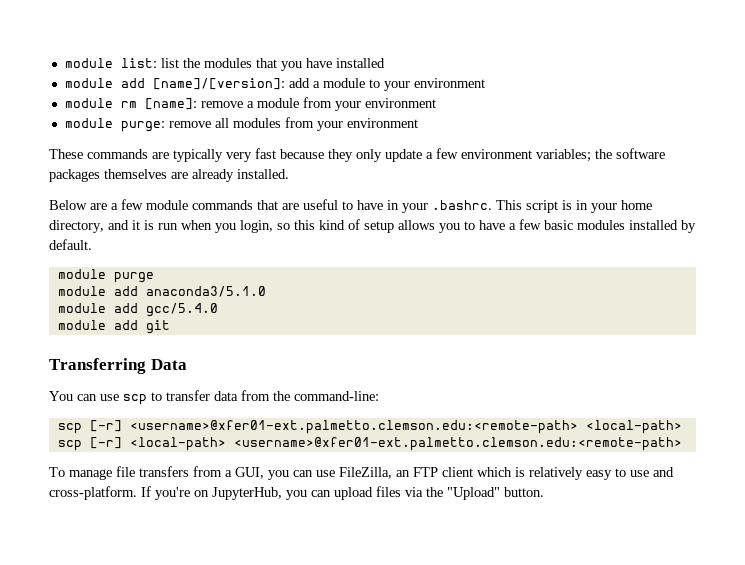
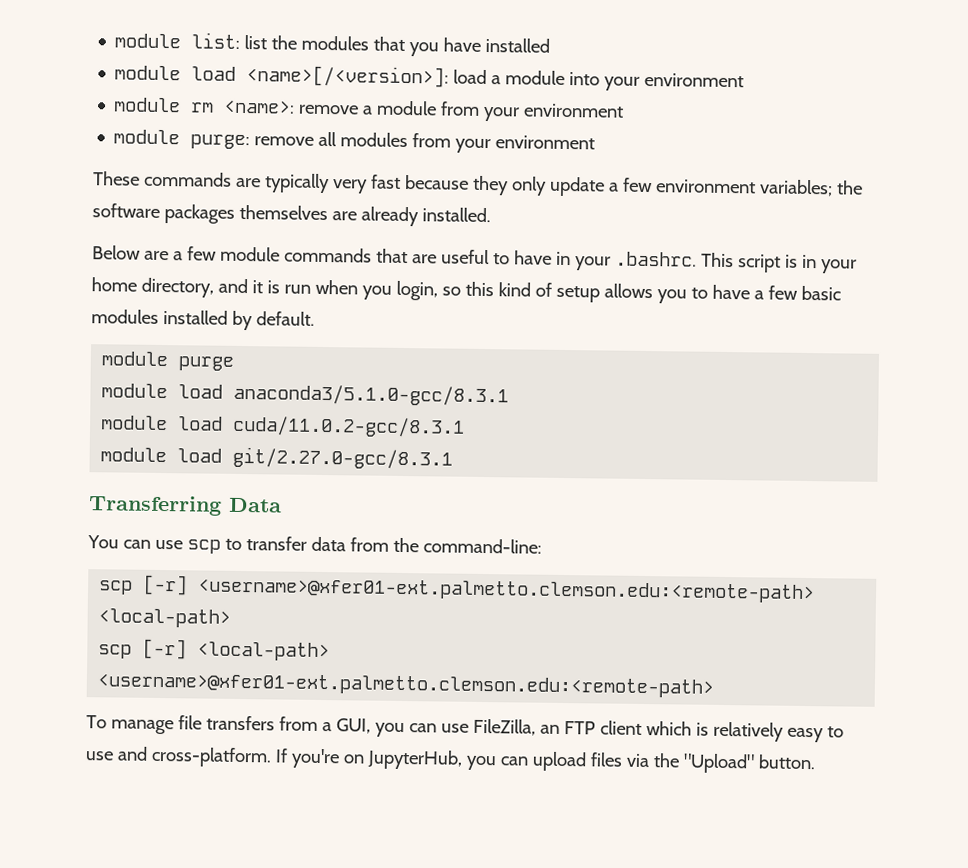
[120,78,380,90] add [name]/[version]: add a module to -> [191,65,601,88] load <name>[/<version>]: load a module into
[144,98,197,110] [name]: -> [223,99,296,114] <name>:
[113,286,266,297] [57,303,218,317] [57,320,170,334] add anaconda3/5.1.0 // module add gcc/5.4.0 // module add git -> [178,383,510,407] [101,415,466,438] [100,446,454,470] load anaconda3/5.1.0-gcc/8.3.1 // module load cuda/11.0.2-gcc/8.3.1 // module load git/2.27.0-gcc/8.3.1

